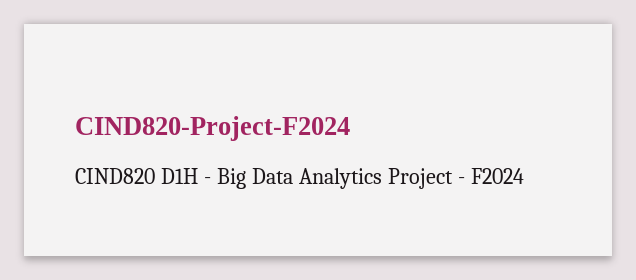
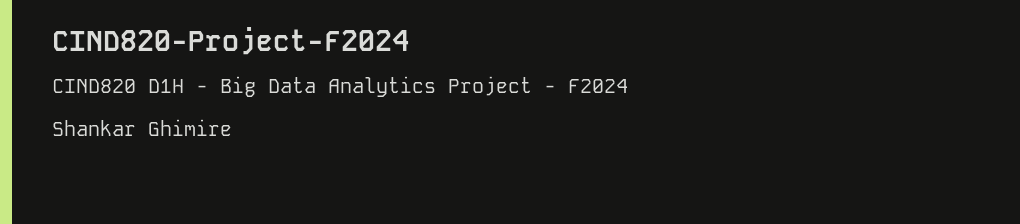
(524, 176) none -> [52,119,232,136] // Shankar Ghimire

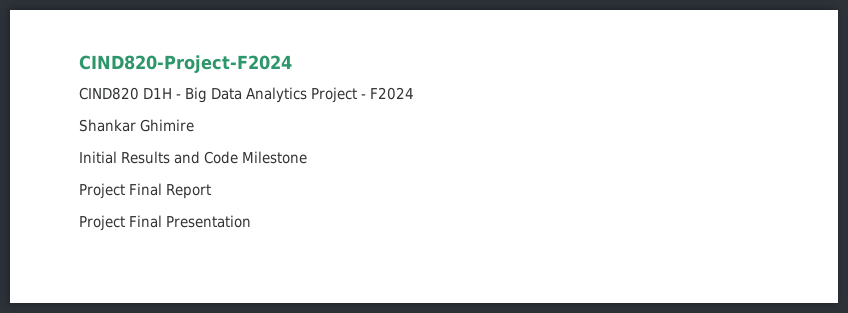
(232, 127) none -> [79,151,308,164] [79,183,212,199] [79,215,252,231] // Initial Results and Code Milestone // Project Final Report // Project Final Presentation

